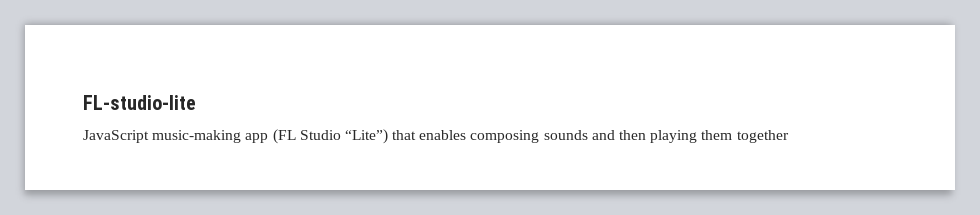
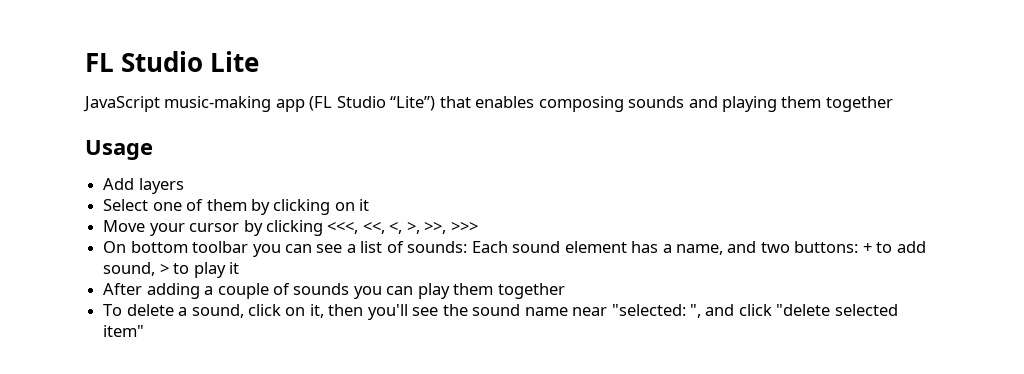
[83,95,196,110] FL-studio-lite -> [85,51,260,72] FL Studio Lite
[619,130,647,140] then -> (718, 102) none
(789, 136) none -> [85,140,153,160] [103,178,184,194] [103,199,370,215] [103,220,478,236] [103,241,926,257] [103,262,239,278] [103,283,565,299] [103,304,898,320] [103,325,145,337] // Usage // Add layers // Select one of them by clicking on it // Move your cursor by clicking <<<, <<, <, >, >>, >>> // On bottom toolbar you can see a list of sounds: Each sound element has a name, and two buttons: + to add sound, > to play it // After adding a couple of sounds you can play them together // To delete a sound, click on it, then you'll see the sound name near "selected: ", and click "delete selected item"

